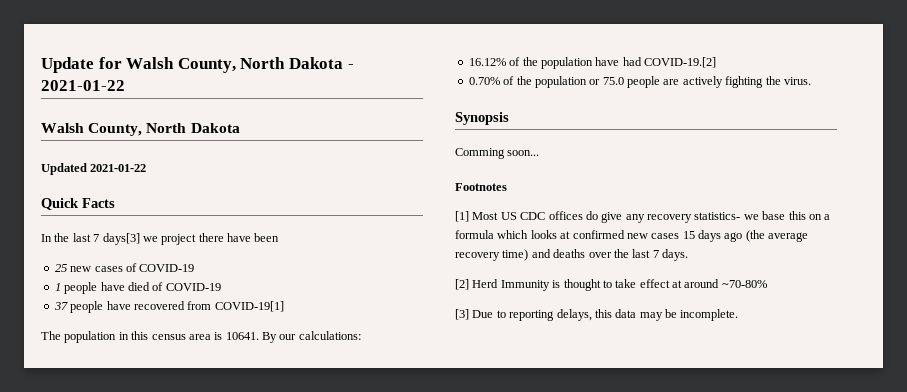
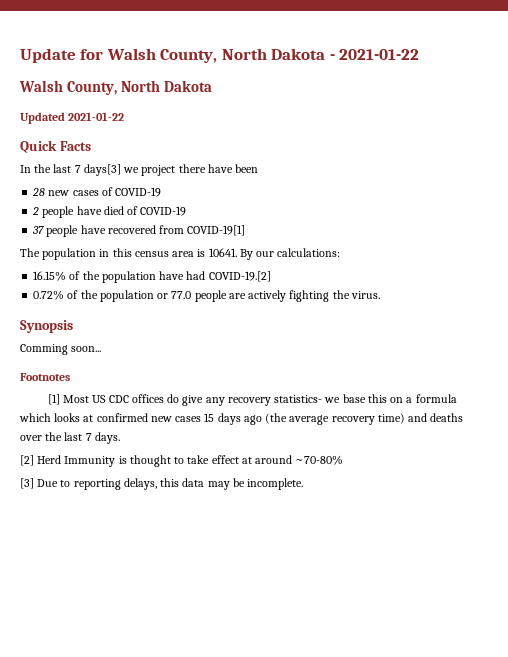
[54,264,67,272] 25 -> [32,188,46,196] 28
[54,283,61,291] 1 -> [32,207,40,215] 2
[468,58,506,66] 16.12% -> [33,271,67,281] 16.15%
[468,77,500,85] 0.70% -> [33,290,65,300] 0.72%
[602,77,624,85] 75.0 -> [171,291,192,299] 77.0

